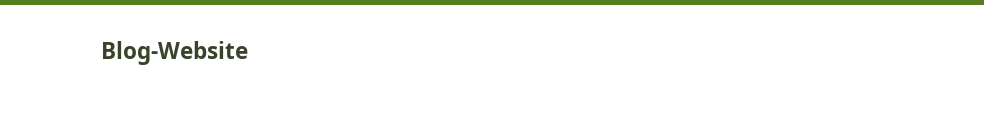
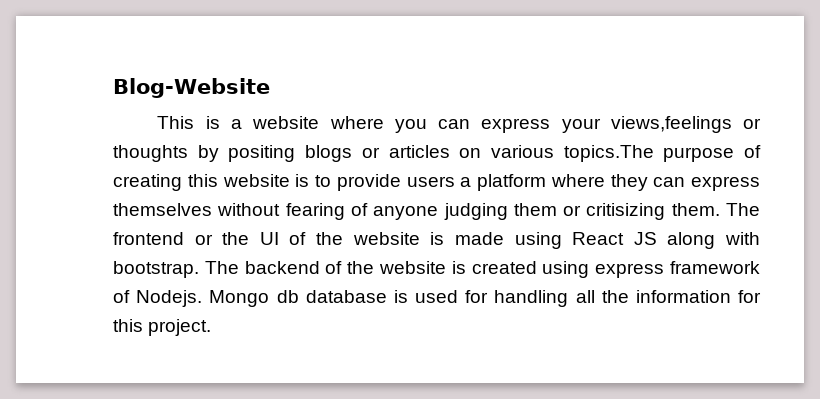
(248, 53) none -> [157,116,762,133] [113,145,762,162] [113,174,760,191] [113,203,760,220] [113,232,761,249] [113,261,760,278] [113,290,761,307] [113,319,212,336] // This is a website where you can express your views,feelings or thoughts by positing blogs or articles on various topics.The purpose of creating this website is to provide users a platform where they can express themselves without fearing of anyone judging them or critisizing them. The frontend or the UI of the website is made using React JS along with bootstrap. The backend of the website is created using express framework of Nodejs. Mongo db database is used for handling all the information for this project.

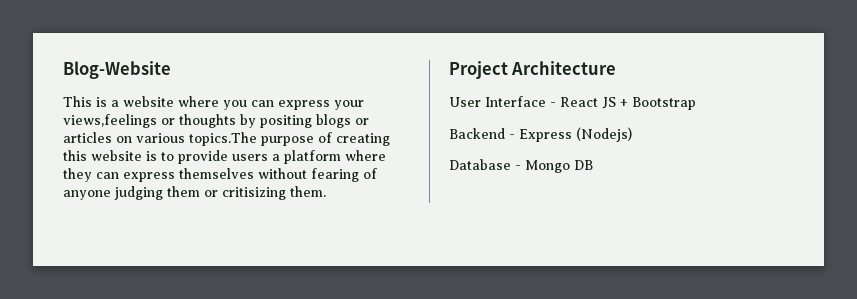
[726,203,760,216] [113,232,761,249] [113,261,760,278] [113,290,761,307] [113,319,212,336] The frontend or the UI of the website is made using React JS along with bootstrap. The backend of the website is created using express framework of Nodejs. Mongo db database is used for handling all the information for this project. -> [449,61,617,79] [449,96,696,110] [449,127,632,142] [449,159,593,173] // Project Architecture // User Interface - React JS + Bootstrap // Backend - Express (Nodejs) // Database - Mongo DB

